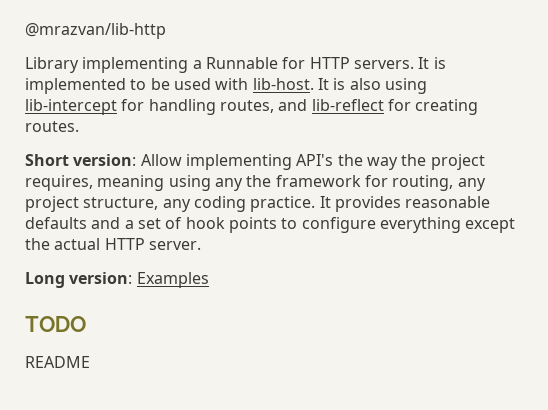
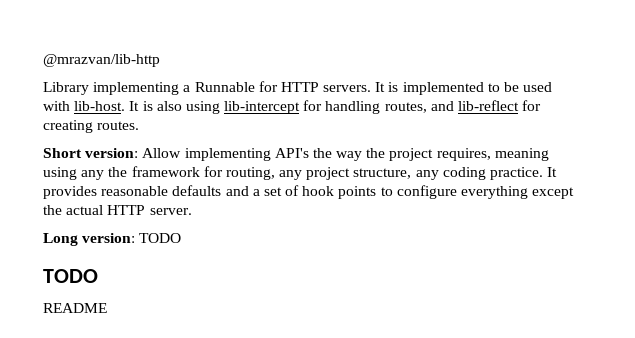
[136,272,209,288] Examples -> [139,233,182,243] TODO

